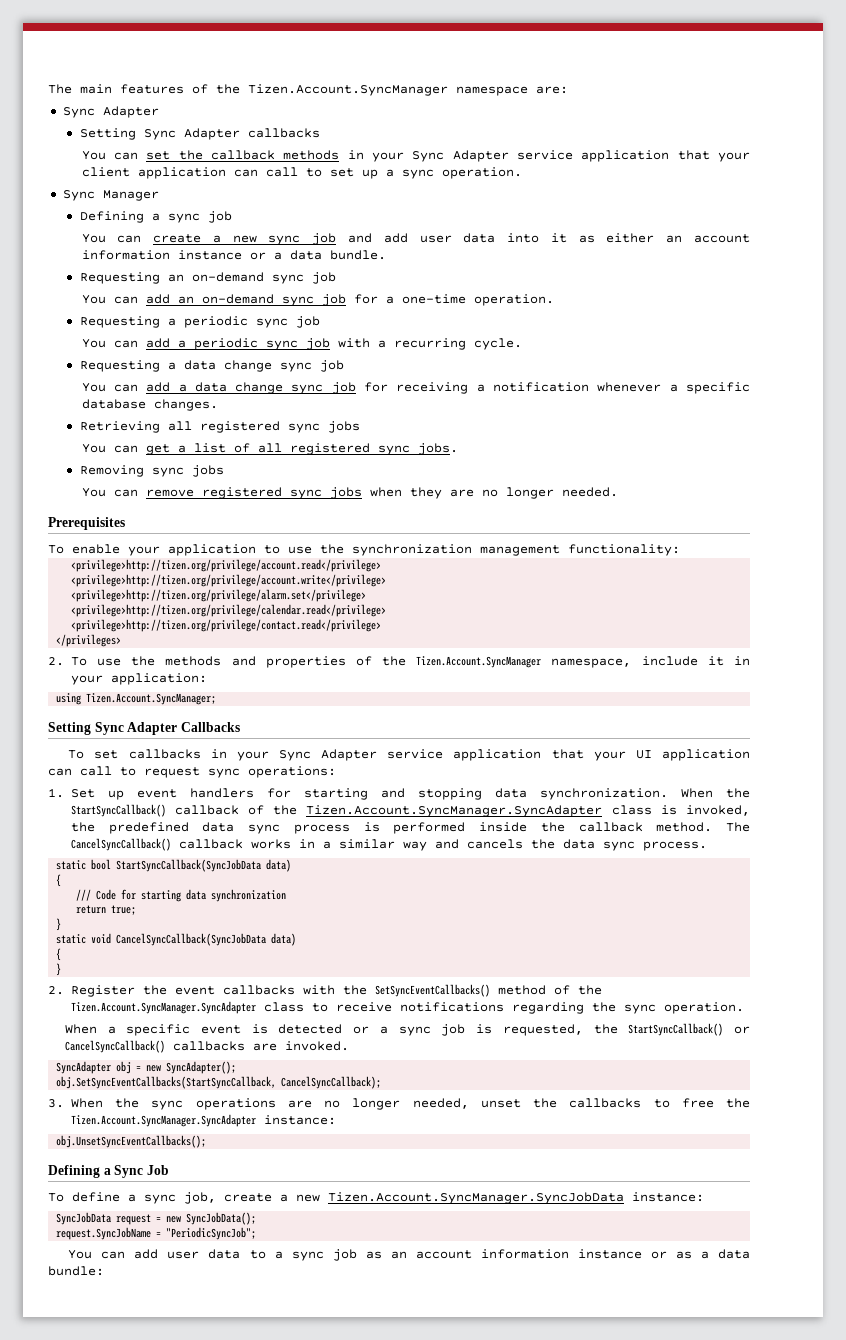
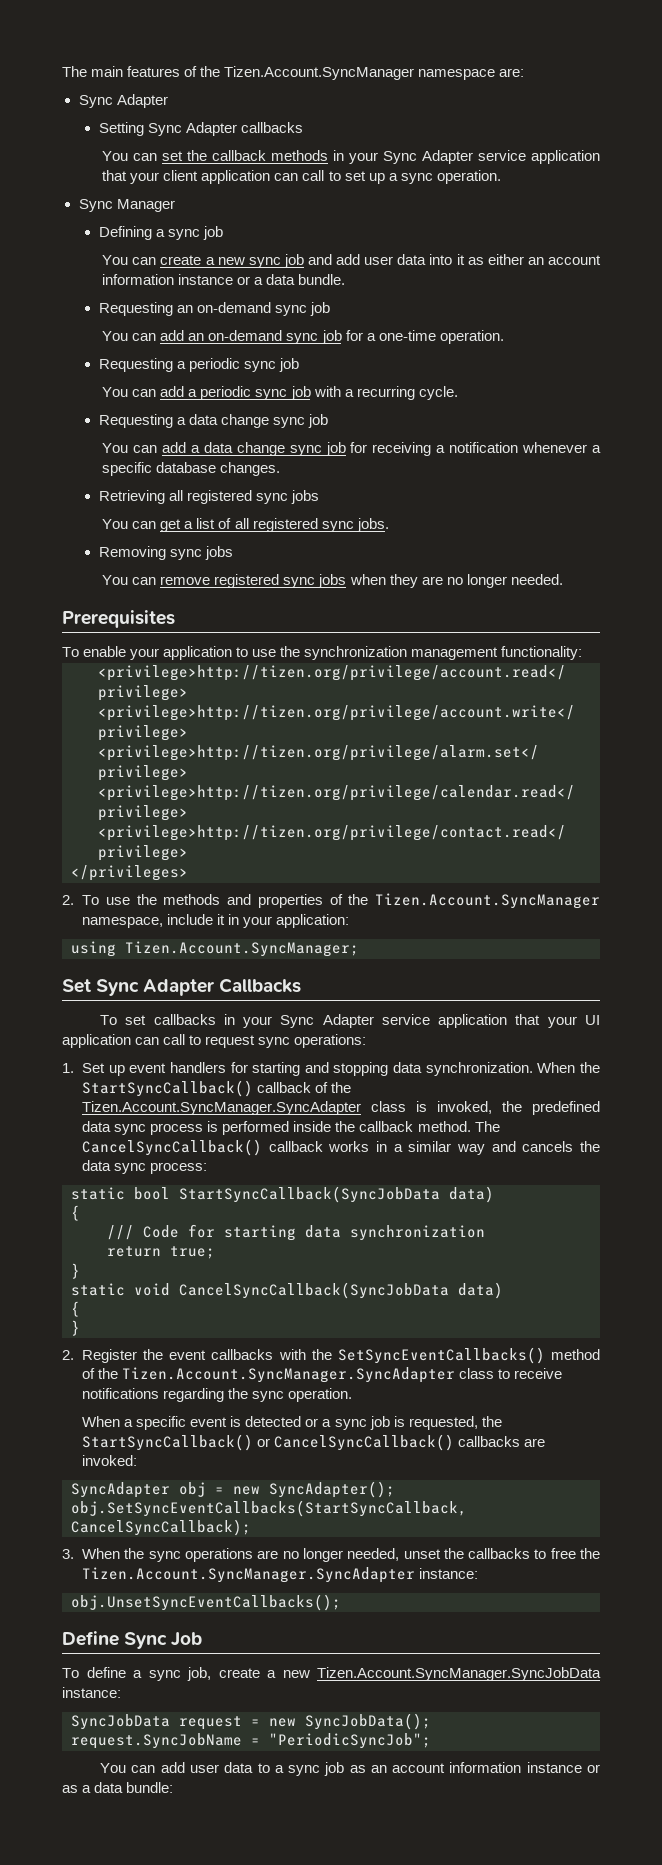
[48,722,91,735] Setting -> [62,979,91,993] Set
[642,841,707,851] process. -> [150,1162,208,1174] process:
[284,1041,349,1051] invoked. -> [82,1455,138,1466] invoked:
[48,1165,111,1178] Defining a -> [62,1631,119,1646] Define

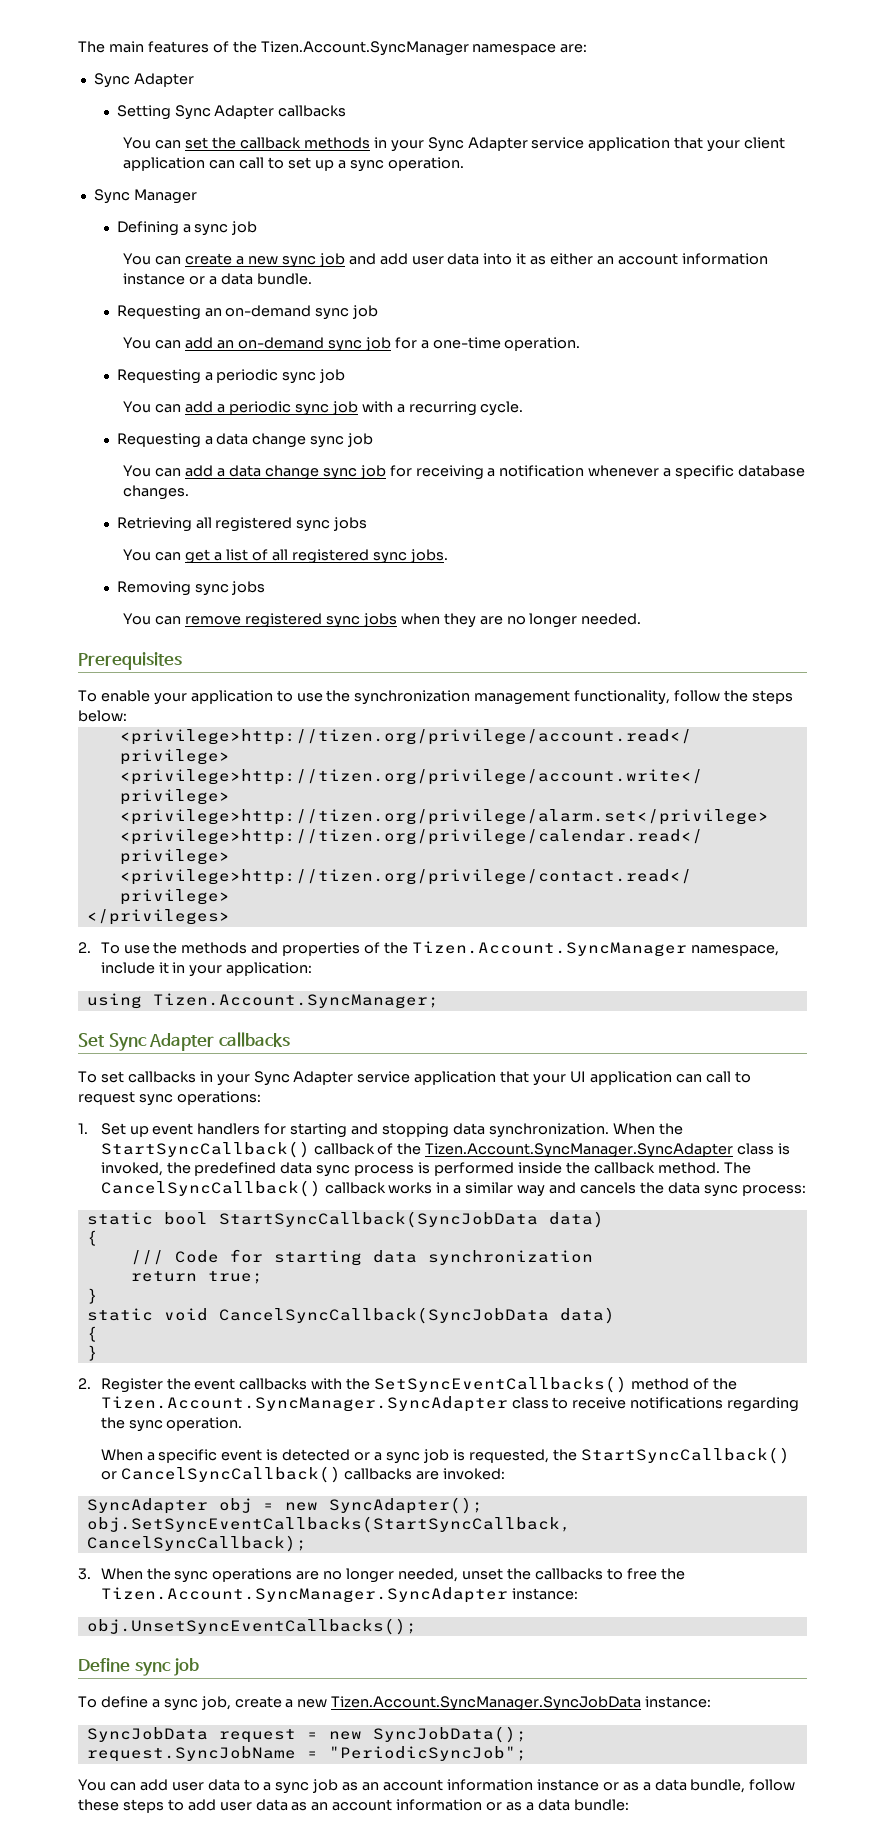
[501,646,583,660] functionality: -> [574,690,793,705] [78,710,127,722] functionality, follow the steps below:
[219,978,302,993] Callbacks -> [218,1032,290,1047] callbacks
[124,1632,203,1649] Sync Job -> [134,1658,200,1676] sync job
(124, 1787) none -> [690,1779,796,1793] [78,1799,570,1813] bundle, follow these steps to add user data as an account information or as a data

